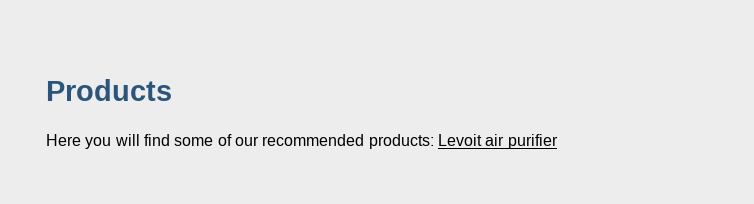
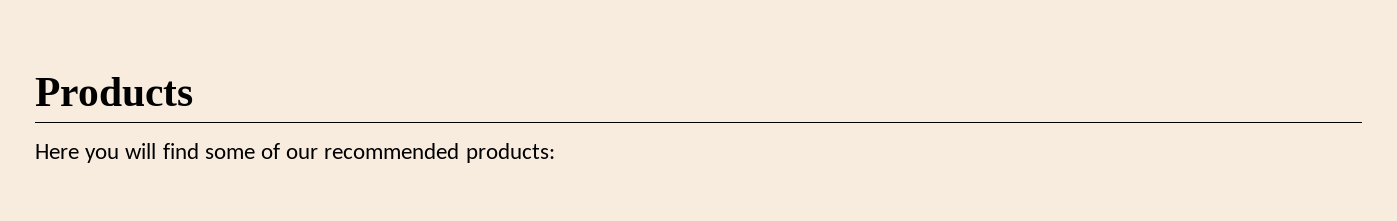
[437,134,558,149] Levoit air purifier -> (555, 153) none

